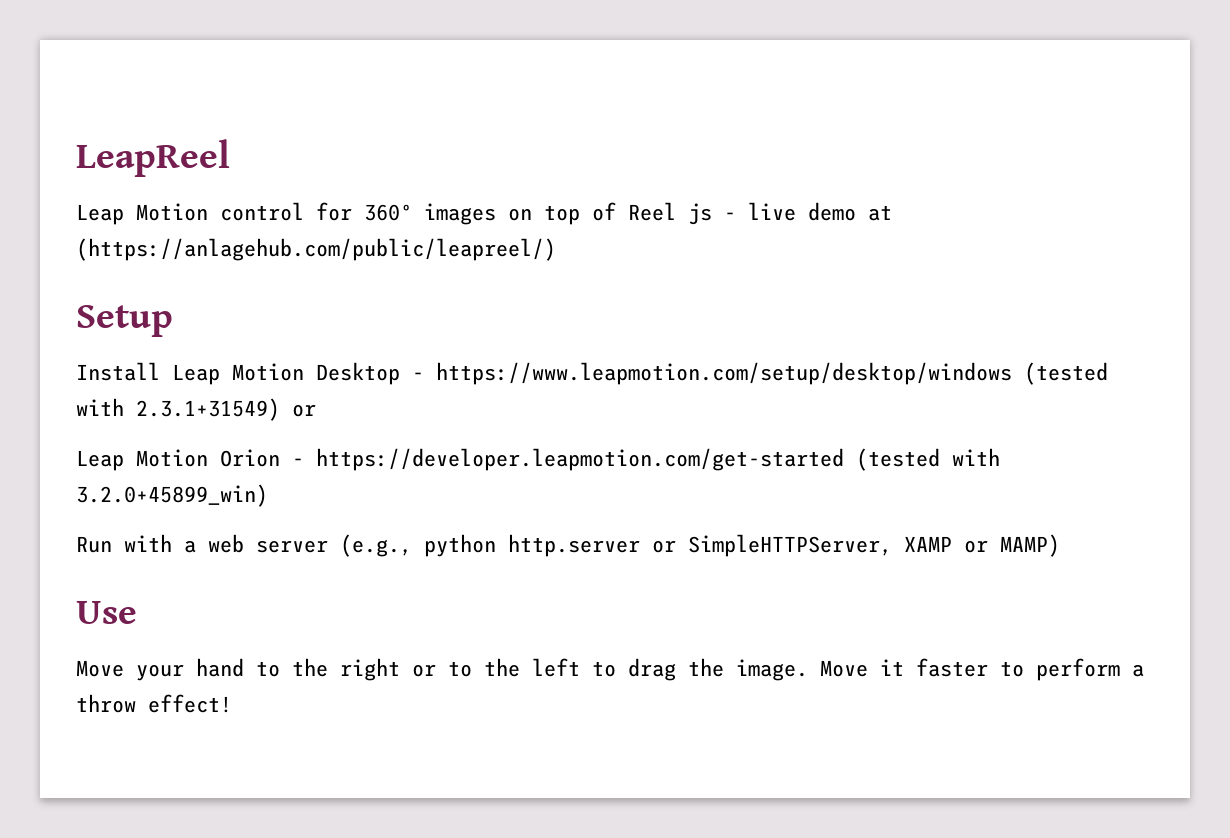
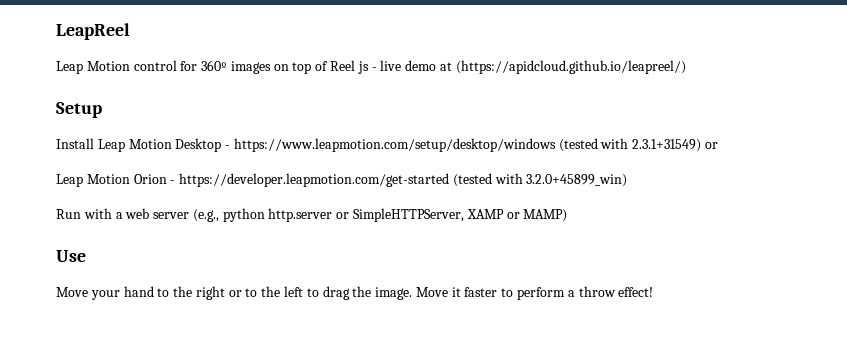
[76,238,556,261] (https://anlagehub.com/public/leapreel/) -> [455,60,686,74] (https://apidcloud.github.io/leapreel/)

